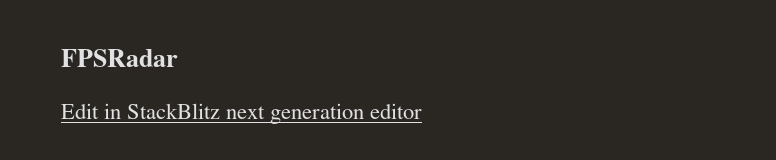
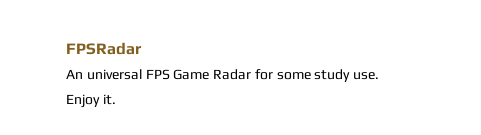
[61,103,423,124] Edit in StackBlitz next generation editor -> [66,69,380,82] [66,94,116,108] An universal FPS Game Radar for some study use. // Enjoy it.

